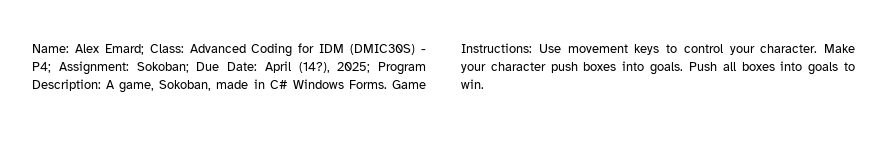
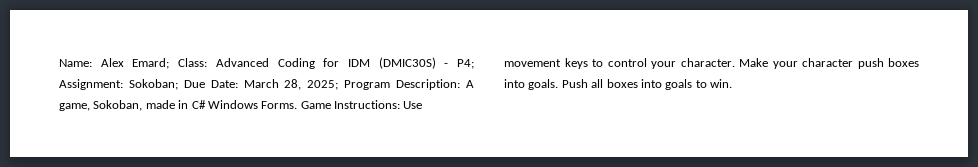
[264,61,330,73] April (14?), -> [243,79,302,90] March 28,

